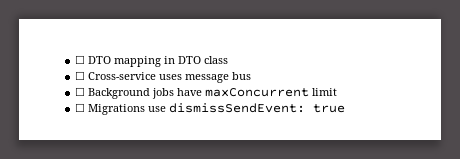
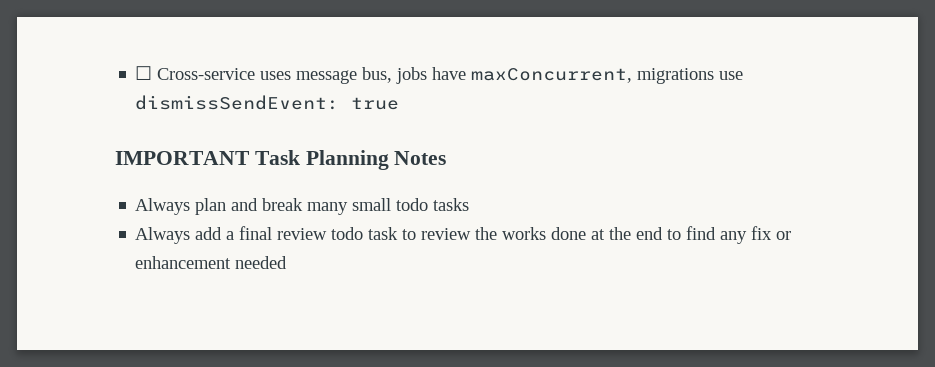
[75,55,229,67] [75,71,252,83] [75,87,338,99] [75,103,346,115] ☐ DTO mapping in DTO class // ☐ Cross-service uses message bus // ☐ Background jobs have maxConcurrent limit // ☐ Migrations use dismissSendEvent: true -> [135,66,744,84] [135,95,400,110] [115,150,447,170] [135,198,470,215] [135,226,792,244] [135,256,288,269] ☐ Cross-service uses message bus, jobs have maxConcurrent, migrations use dismissSendEvent: true // IMPORTANT Task Planning Notes // Always plan and break many small todo tasks // Always add a final review todo task to review the works done at the end to find any fix or enhancement needed

